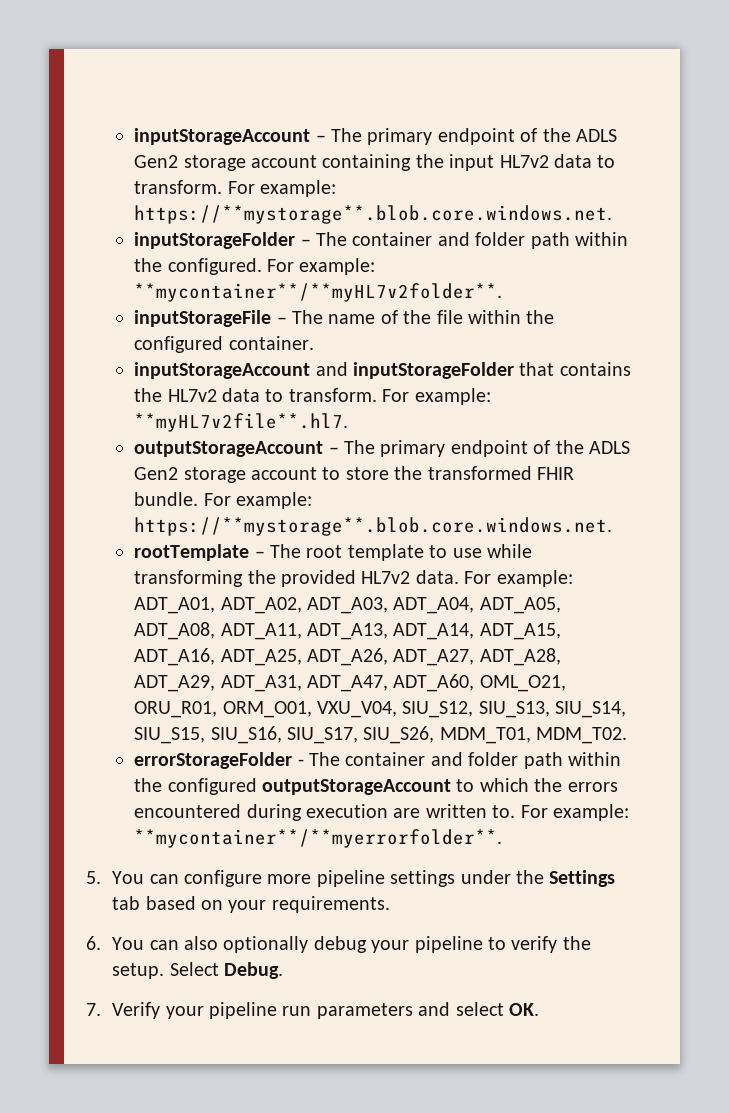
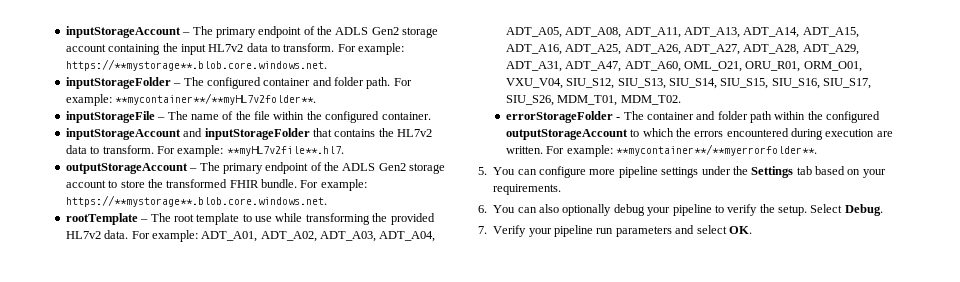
[352,232,629,249] [134,258,262,275] container and folder path within the configured. -> [206,77,391,89] configured container and folder path.
[425,804,516,818] written to. -> [505,146,543,154] written.

